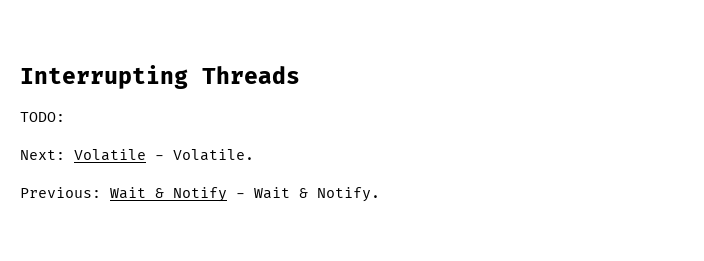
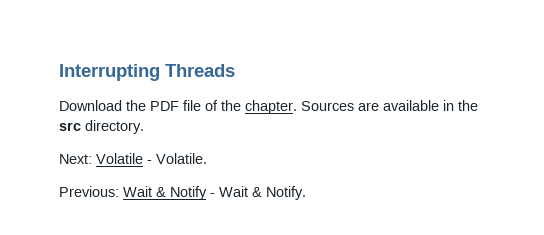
[20,112,65,122] TODO: -> [59,100,478,114] [59,120,144,134] Download the PDF file of the chapter. Sources are available in the src directory.

